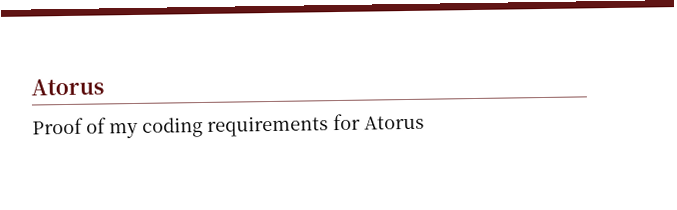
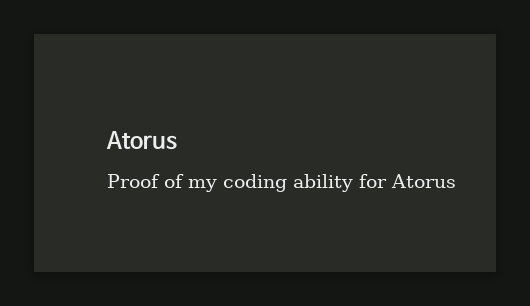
[207,115,329,137] requirements -> [293,174,353,192] ability

